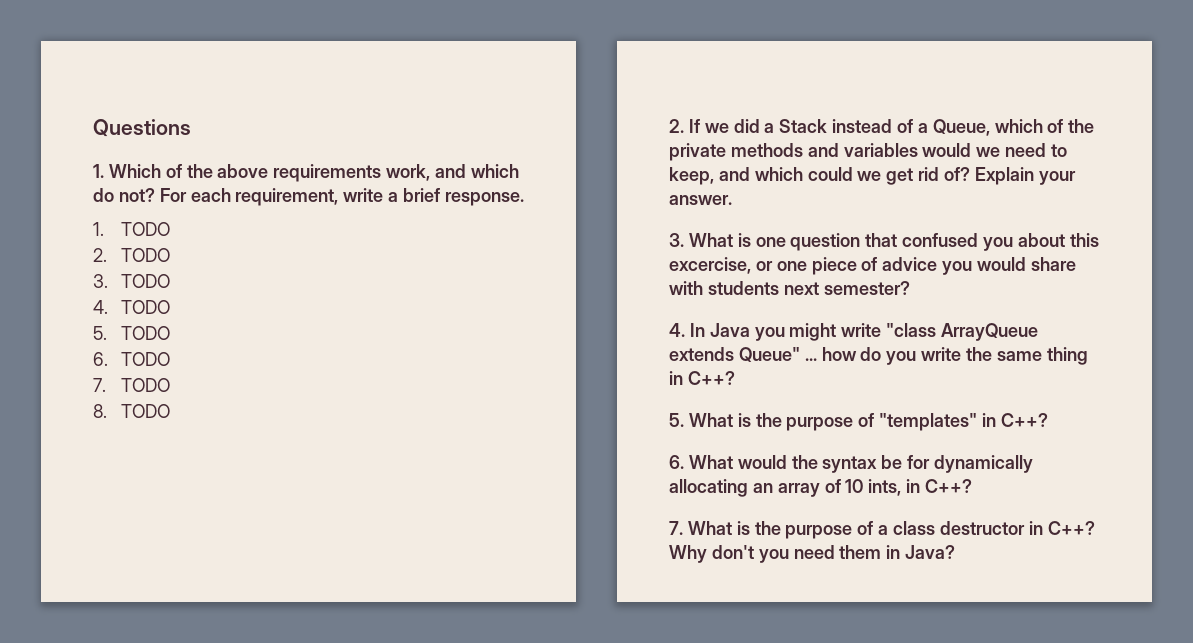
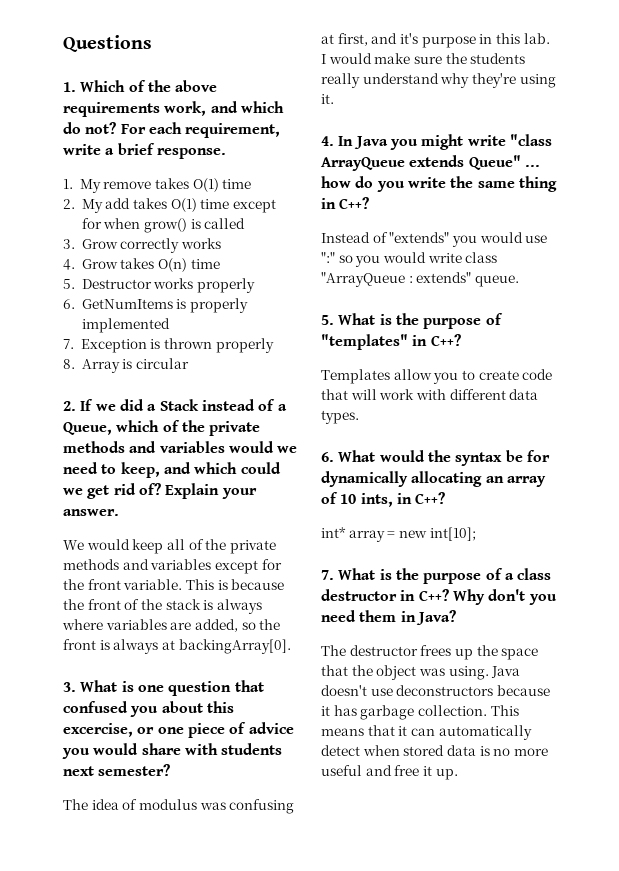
[121,222,171,236] [93,248,171,262] [93,274,171,288] [93,300,171,314] [93,326,171,340] [93,352,171,366] [93,378,171,392] [93,404,171,418] TODO // 2. TODO // 3. TODO // 4. TODO // 5. TODO // 6. TODO // 7. TODO // 8. TODO -> [79,178,252,193] [63,198,276,213] [81,218,246,233] [63,238,222,253] [63,258,220,272] [63,278,256,293] [63,298,249,313] [81,318,170,333] [63,338,274,353] [63,358,190,373] My remove takes O(1) time // 2. My add takes O(1) time except for when grow() is called // 3. Grow correctly works // 4. Grow takes O(n) time // 5. Destructor works properly // 6. GetNumItems is properly implemented // 7. Exception is thrown properly // 8. Array is circular
(732, 200) none -> [63,539,276,554] [63,559,282,574] [63,579,285,590] [63,599,262,614] [62,619,281,632] [63,639,291,654] // We would keep all of the private methods and variables except for the front variable. This is because the front of the stack is always where variables are added, so the front is always at backingArray[0].
(910, 288) none -> [63,799,295,814] [321,33,550,48] [321,53,526,64] [321,73,556,88] [321,94,334,104] // The idea of modulus was confusing at first, and it's purpose in this lab. I would make sure the students really understand why they're using it.
(735, 378) none -> [321,232,548,247] [321,252,498,267] [321,272,519,287] // Instead of "extends" you would use ":" so you would write class "ArrayQueue : extends" queue.
(1048, 420) none -> [321,369,553,384] [321,389,539,400] [321,410,359,424] // Templates allow you to create code that will work with different data types.
(973, 486) none -> [321,527,476,542] // int* array = new int[10];
(956, 552) none -> [321,645,539,660] [321,665,521,680] [321,685,550,696] [321,705,519,720] [321,725,532,740] [321,745,548,756] [321,765,458,780] // The destructor frees up the space that the object was using. Java doesn't use deconstructors because it has garbage collection. This means that it can automatically detect when stored data is no more useful and free it up.

